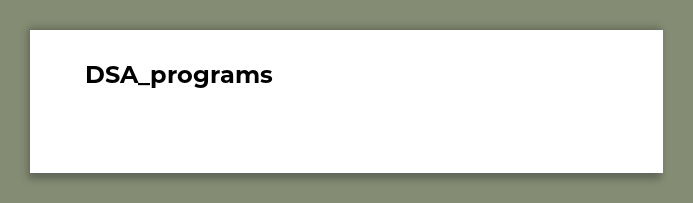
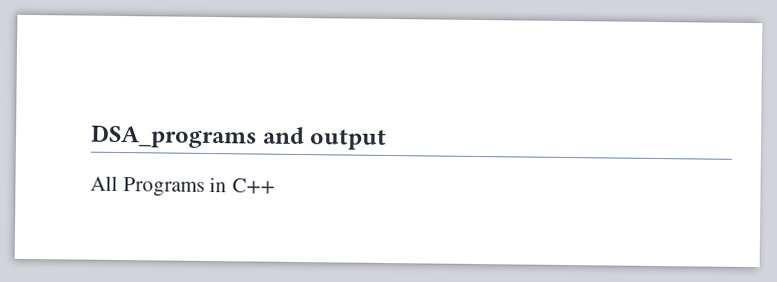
(273, 77) none -> [261,126,388,150] [90,175,276,197] and output // All Programs in C++

